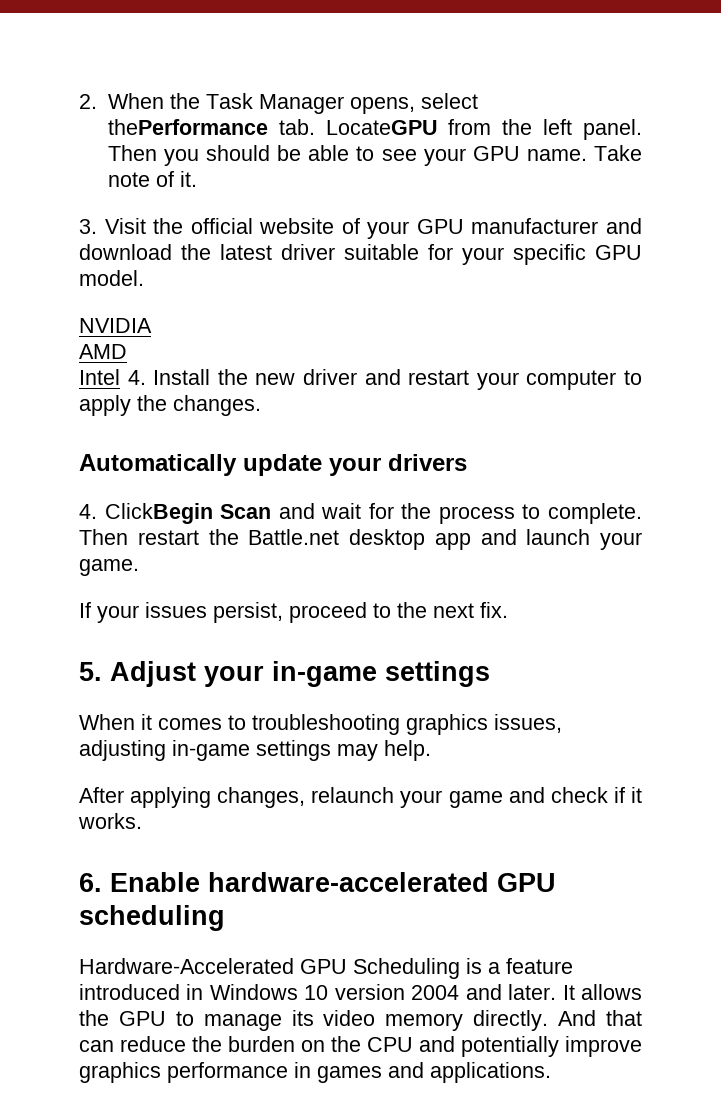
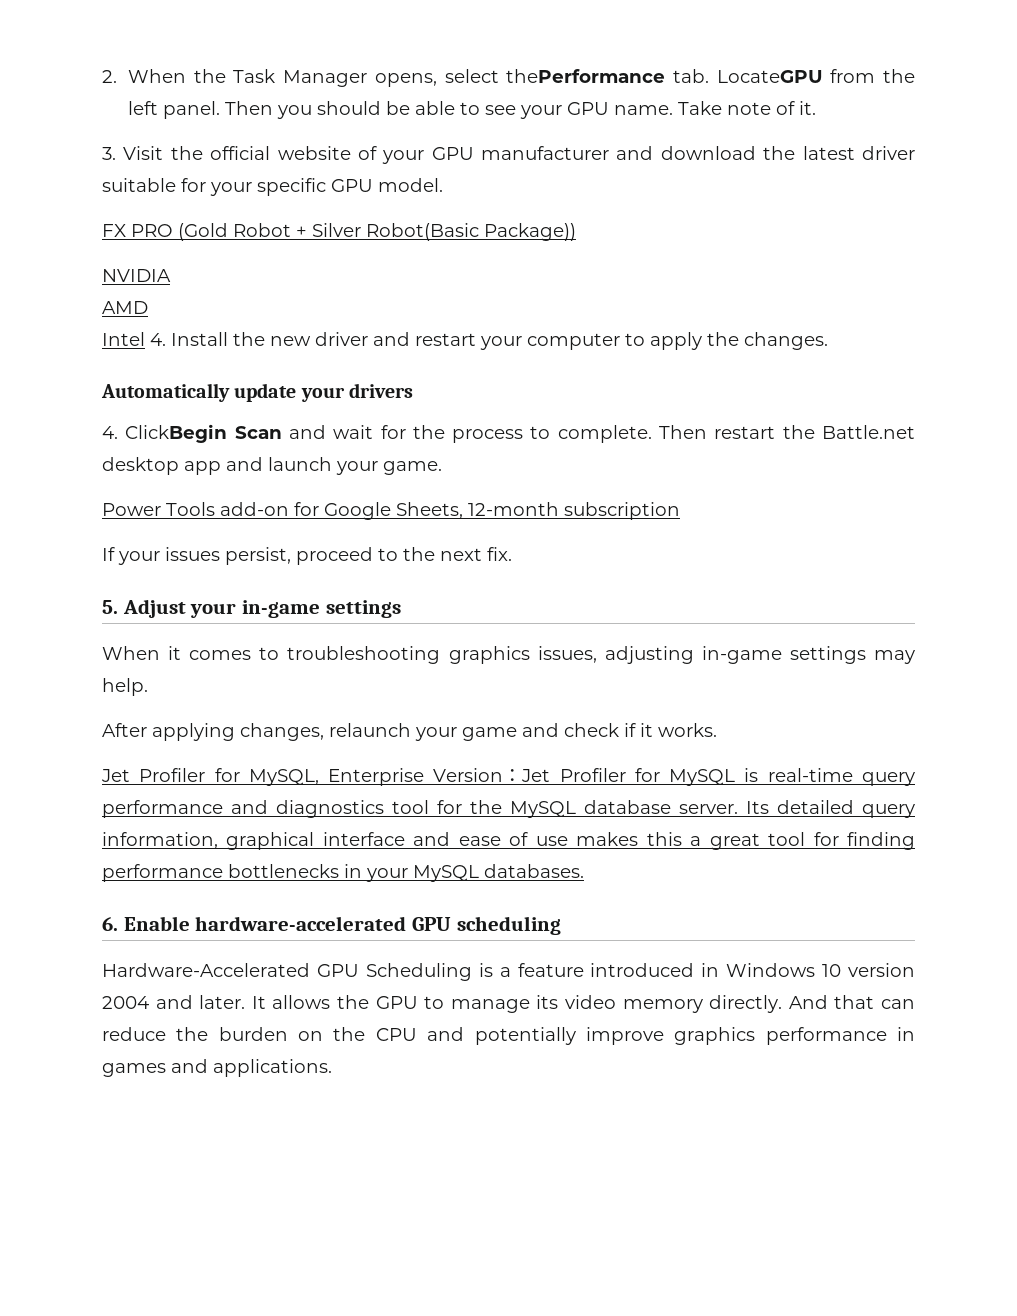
(144, 278) none -> [102,223,576,241] // FX PRO (Gold Robot + Silver Robot(Basic Package))
(139, 567) none -> [102,502,680,520] // Power Tools add-on for Google Sheets, 12-month subscription
(142, 821) none -> [101,768,915,786] [102,800,915,818] [102,832,915,850] [102,864,584,882] // Jet Profiler for MySQL, Enterprise Version：Jet Profiler for MySQL is real-time query performance and diagnostics tool for the MySQL database server. Its detailed query information, graphical interface and ease of use makes this a great tool for finding performance bottlenecks in your MySQL databases.

